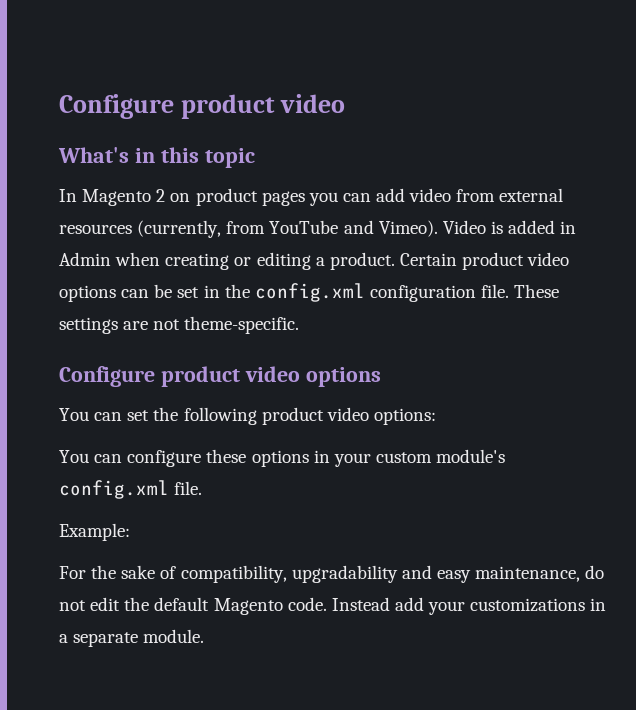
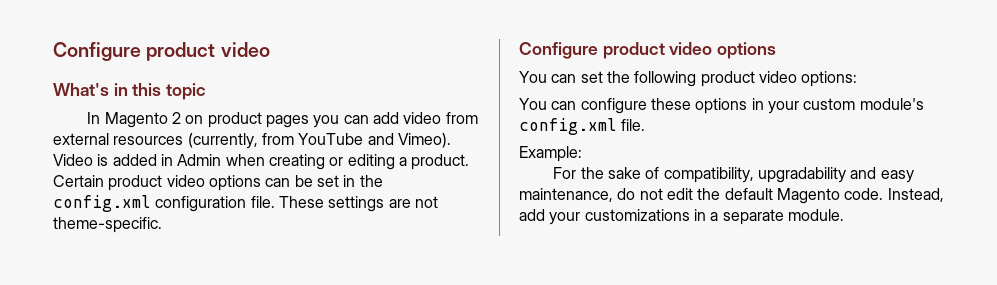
[331,597,390,611] Instead -> [887,188,944,202] Instead,

